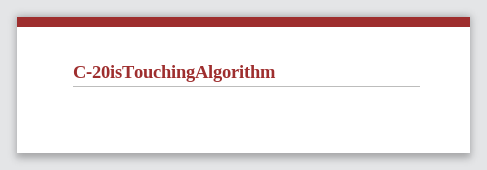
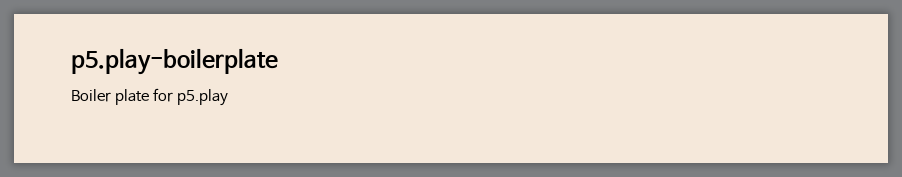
[73,65,276,82] C-20isTouchingAlgorithm -> [71,48,278,75] [71,88,228,106] p5.play-boilerplate // Boiler plate for p5.play

